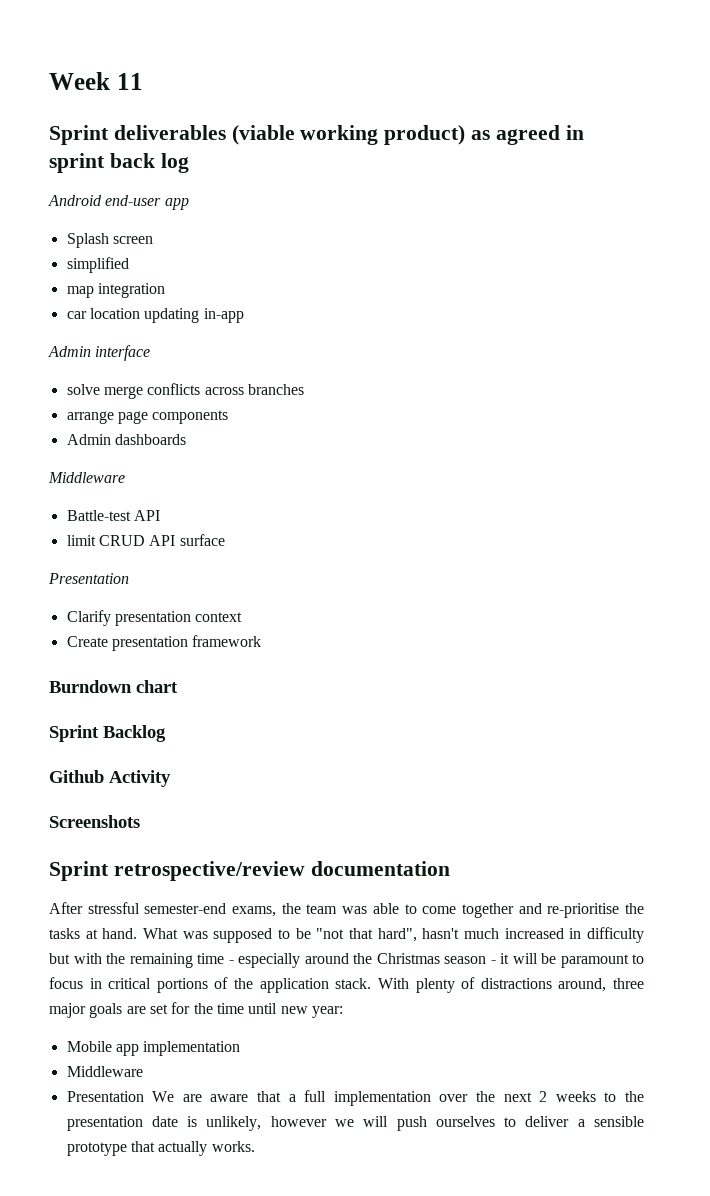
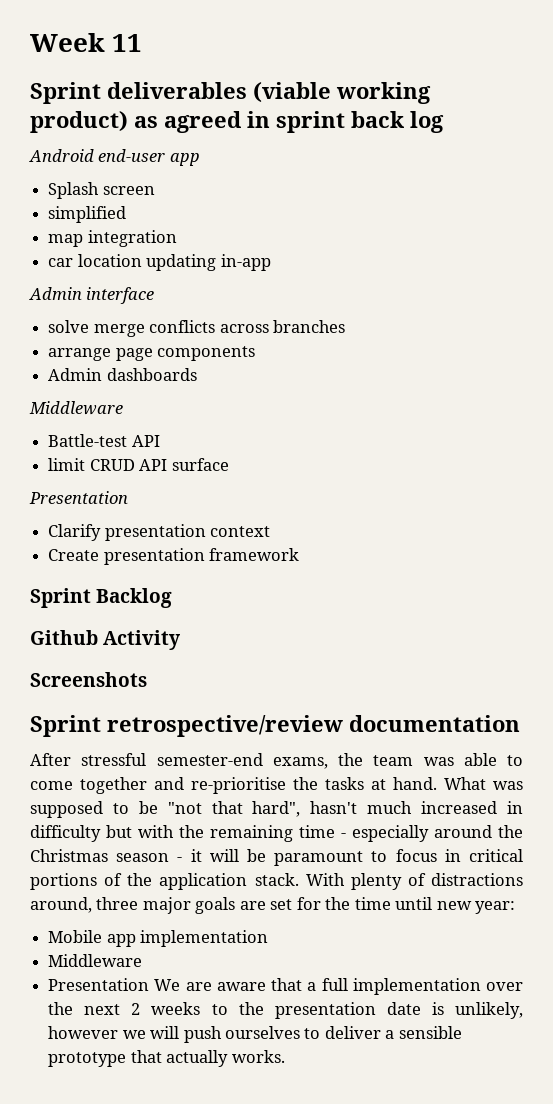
[49,680,178,693] // Burndown chart -> (300, 554) none

